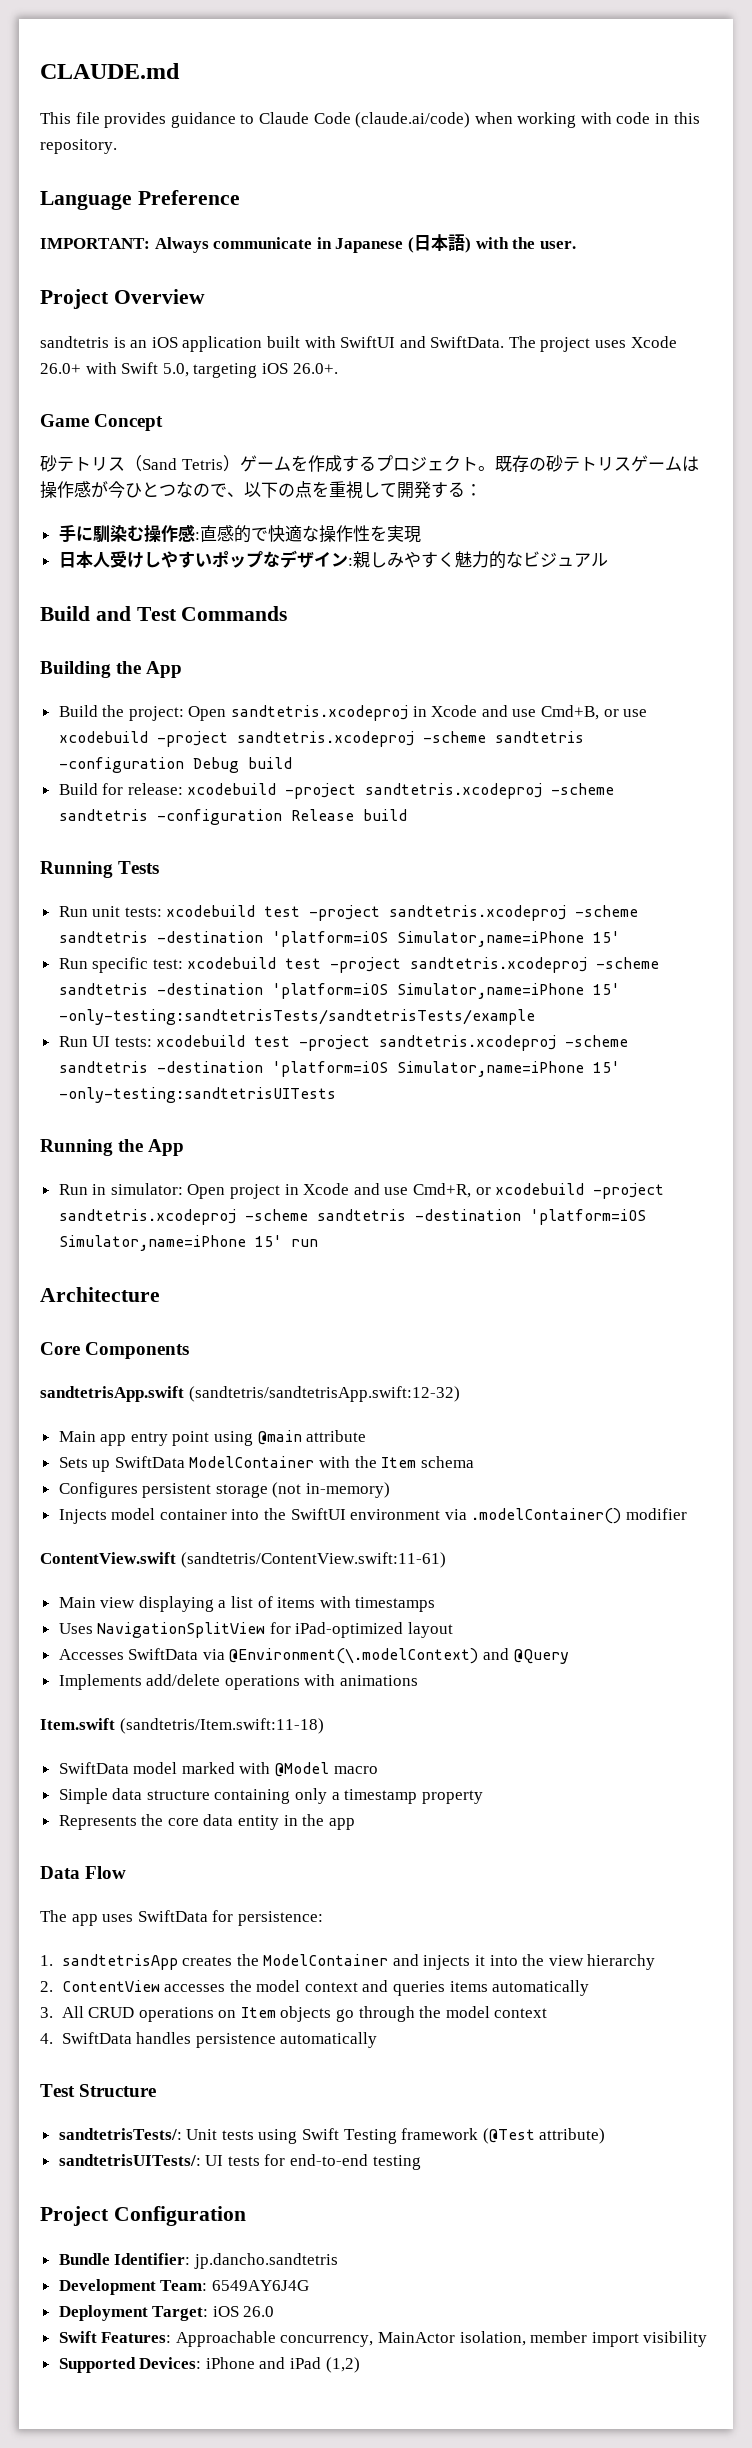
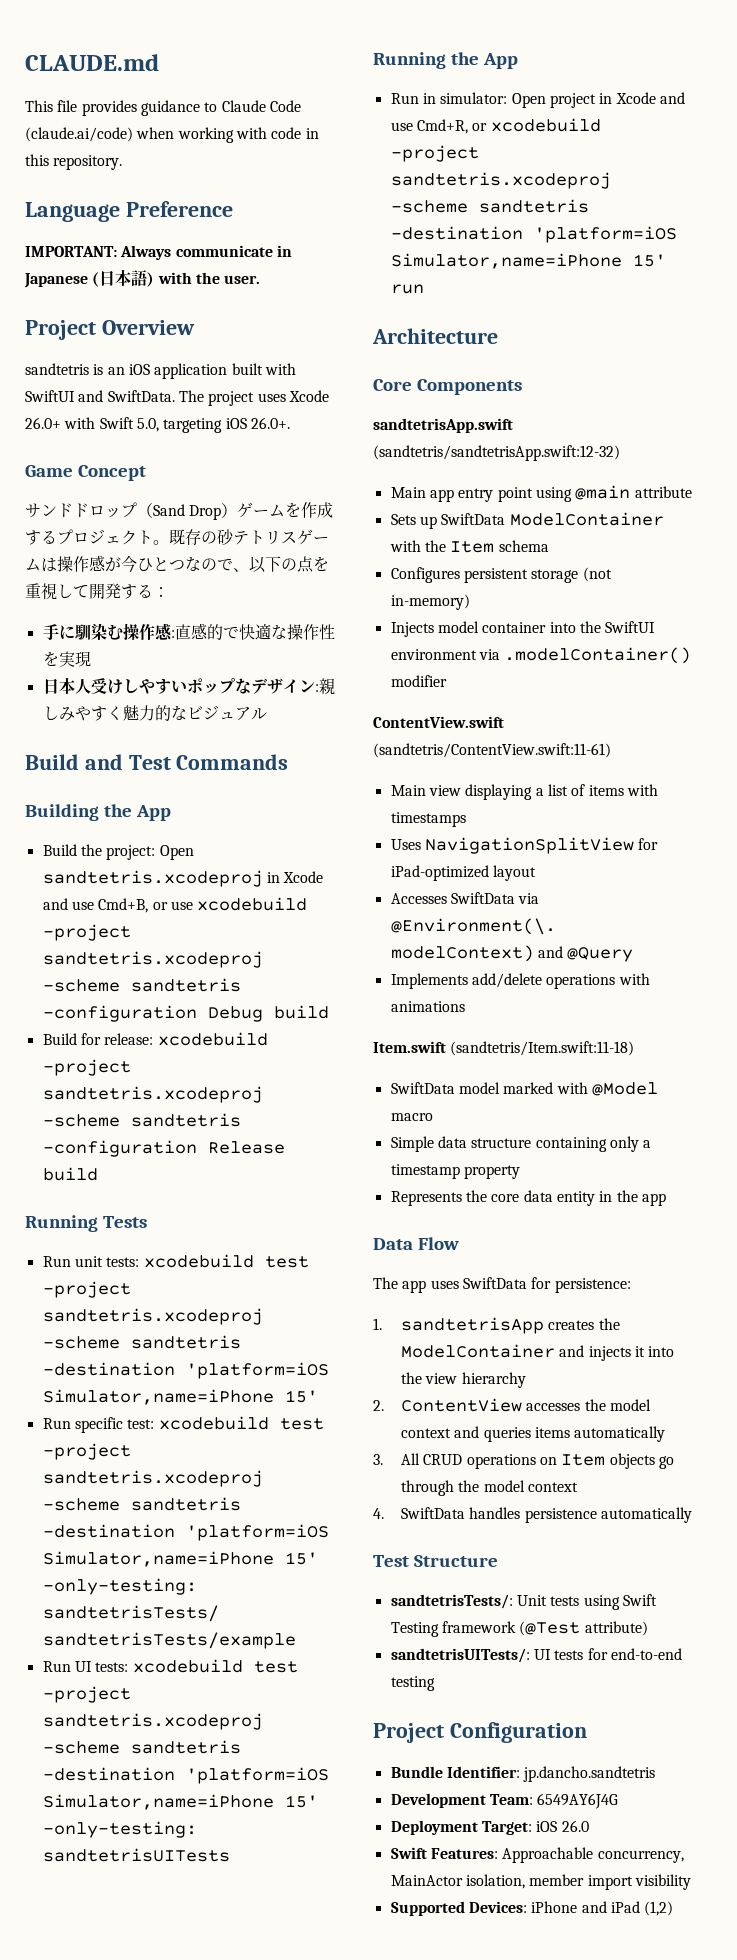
[40,455,223,472] 砂テトリス（Sand Tetris -> [25,502,222,520] サンドドロップ（Sand Drop

